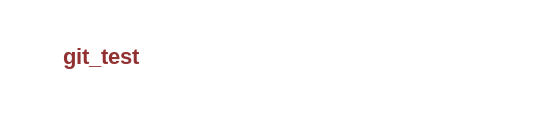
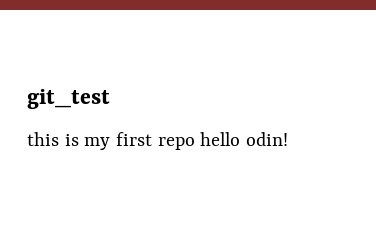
(140, 58) none -> [27,132,289,150] // this is my first repo hello odin!

